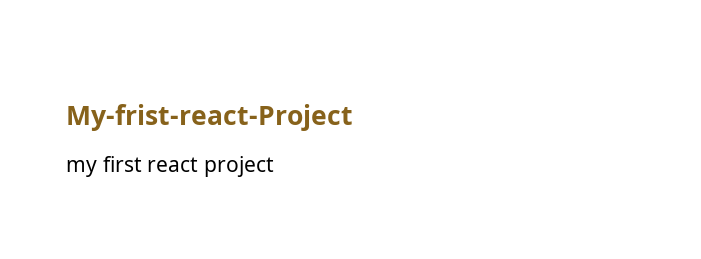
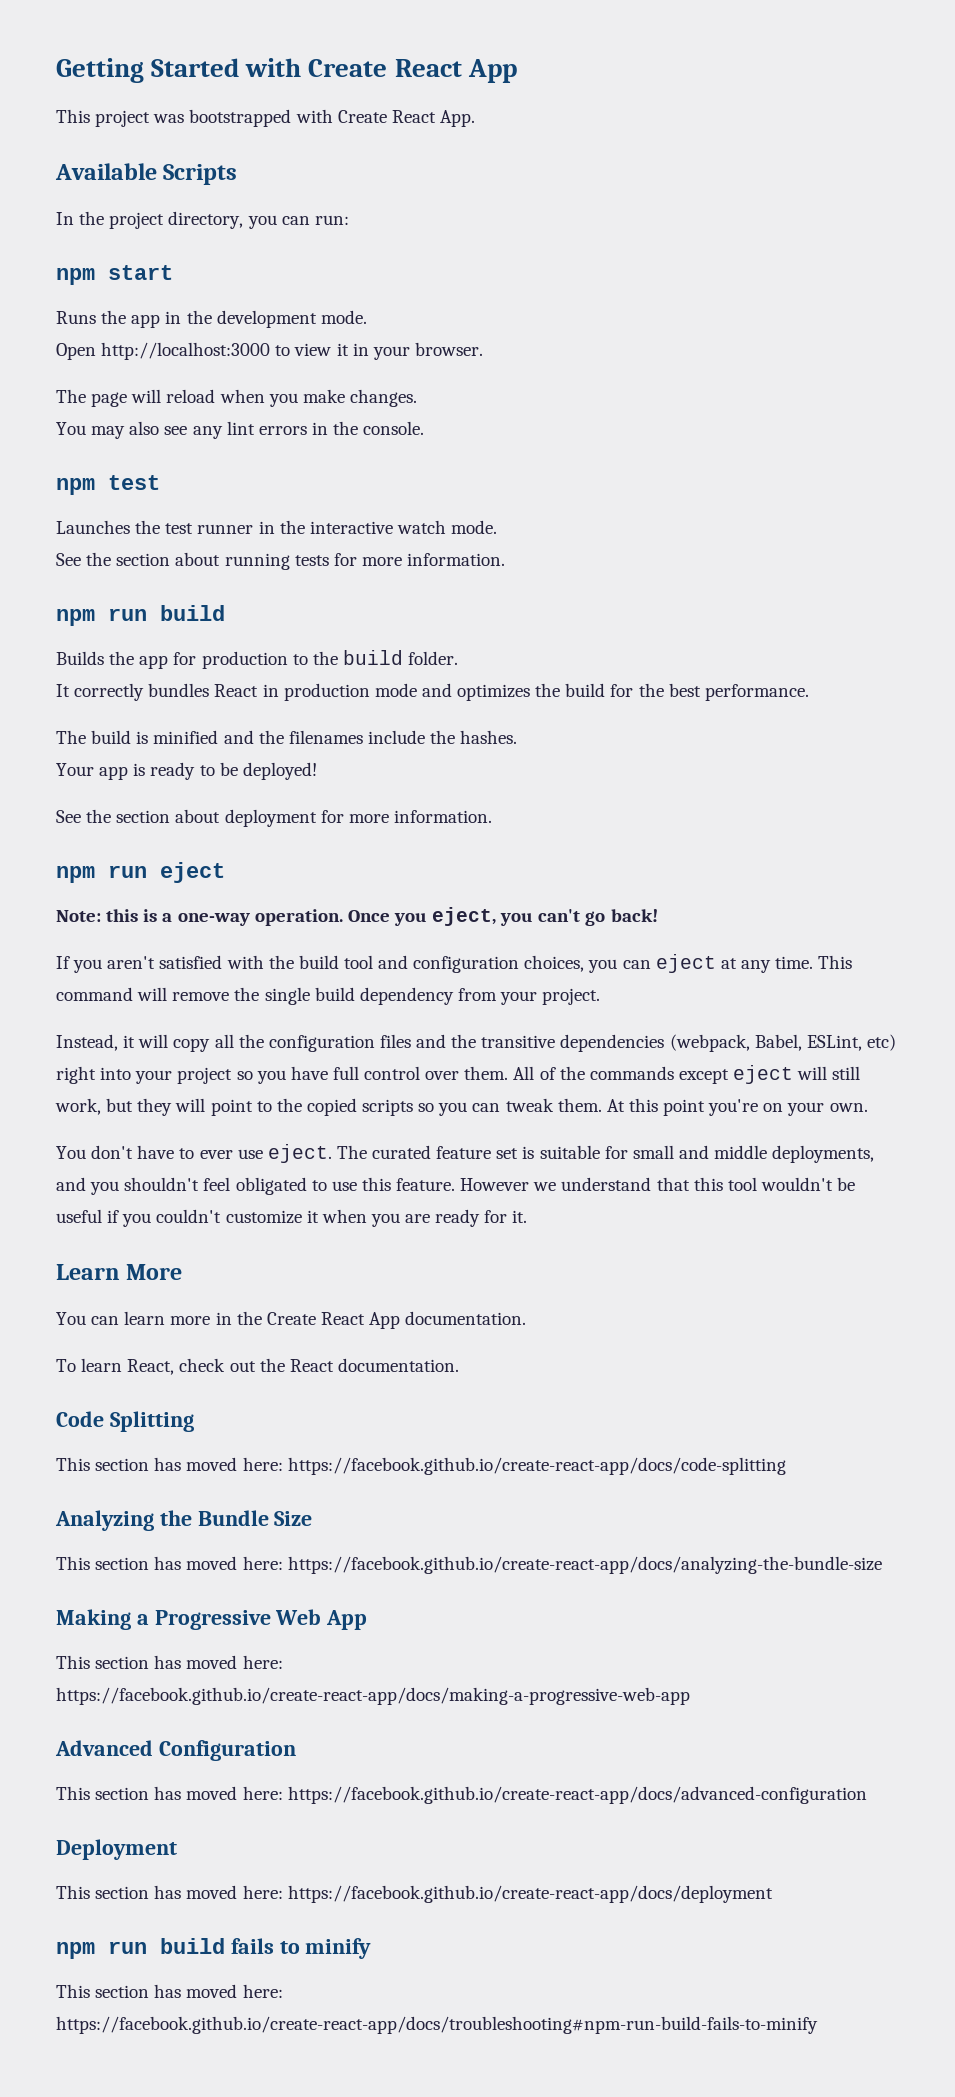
[66,104,353,131] [66,156,275,177] My-frist-react-Project // my first react project -> [56,58,517,83] [56,109,475,127] [55,163,238,185] [56,211,349,229] [56,265,173,285] [56,310,367,328] [56,342,483,360] [56,389,417,407] [56,421,425,439] [56,475,160,495] [56,520,498,534] [56,552,506,570] [56,605,225,626] [56,650,459,669] [56,683,809,701] [56,730,518,744] [56,762,317,780] [56,809,492,827] [56,862,225,883] [56,907,658,926] [56,954,853,973] [56,987,601,1005] [56,1034,896,1052] [56,1065,861,1084] [55,1098,868,1116] [56,1144,875,1163] [56,1177,856,1195] [56,1209,528,1227] [56,1264,183,1280] [56,1311,527,1329] [56,1358,459,1375] [56,1411,194,1432] [56,1457,786,1475] [55,1510,313,1531] [56,1556,882,1574] [56,1609,368,1630] [56,1655,283,1669] [56,1687,690,1705] [55,1740,296,1761] [56,1786,867,1804] [56,1839,177,1860] [56,1885,773,1903] [56,1938,372,1959] [56,1984,283,1998] [56,2016,818,2034] Getting Started with Create React App // This project was bootstrapped with Create React App. // Available Scripts // In the project directory, you can run: // npm start // Runs the app in the development mode. // Open http://localhost:3000 to view it in your browser. // The page will reload when you make changes. // You may also see any lint errors in the console. // npm test // Launches the test runner in the interactive watch mode. // See the section about running tests for more information. // npm run build // Builds the app for production to the build folder. // It correctly bundles React in production mode and optimizes the build for the best performance. // The build is minified and the filenames include the hashes. // Your app is ready to be deployed! // See the section about deployment for more information. // npm run eject // Note: this is a one-way operation. Once you eject, you can't go back! // If you aren't satisfied with the build tool and configuration choices, you can eject at any time. This command will remove the single build dependency from your project. // Instead, it will copy all the configuration files and the transitive dependencies (webpack, Babel, ESLint, etc) right into your project so you have full control over them. All of the commands except eject will still work, but they will point to the copied scripts so you can tweak them. At this point you're on your own. // You don't have to ever use eject. The curated feature set is suitable for small and middle deployments, and you shouldn't feel obligated to use this feature. However we understand that this tool wouldn't be useful if you couldn't customize it when you are ready for it. // Learn More // You can learn more in the Create React App documentation. // To learn React, check out the React documentation. // Code Splitting // This section has moved here: https://facebook.github.io/create-react-app/docs/code-splitting // Analyzing the Bundle Size // This section has moved here: https://facebook.github.io/create-react-app/docs/analyzing-the-bundle-size // Making a Progressive Web App // This section has moved here: https://facebook.github.io/create-react-app/docs/making-a-progressive-web-app // Advanced Configuration // This section has moved here: https://facebook.github.io/create-react-app/docs/advanced-configuration // Deployment // This section has moved here: https://facebook.github.io/create-react-app/docs/deployment // npm run build fails to minify // This section has moved here: https://facebook.github.io/create-react-app/docs/troubleshooting#npm-run-build-fails-to-minify

